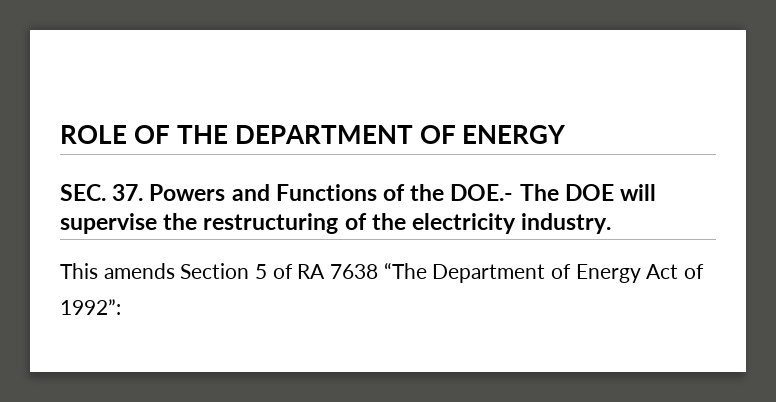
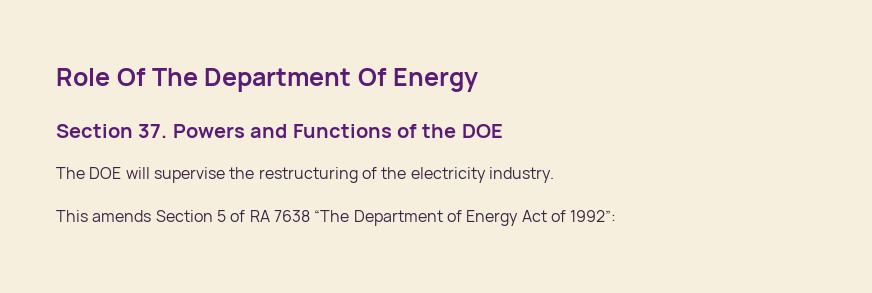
[60,125,567,144] [60,184,106,201] ROLE OF THE DEPARTMENT OF ENERGY // SEC. -> [56,68,478,92] [56,124,133,138] Role Of The Department Of Energy // Section
[450,184,514,201] DOE.- -> [461,124,503,138] DOE //

